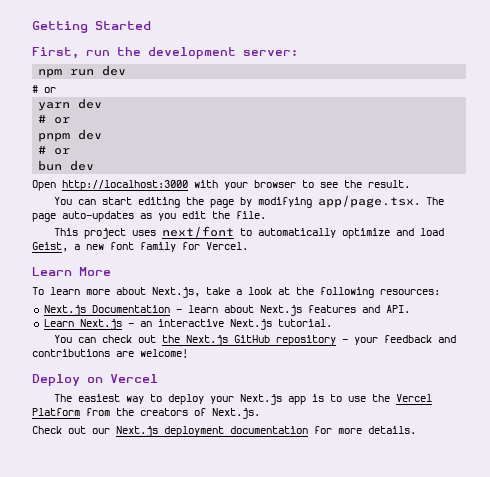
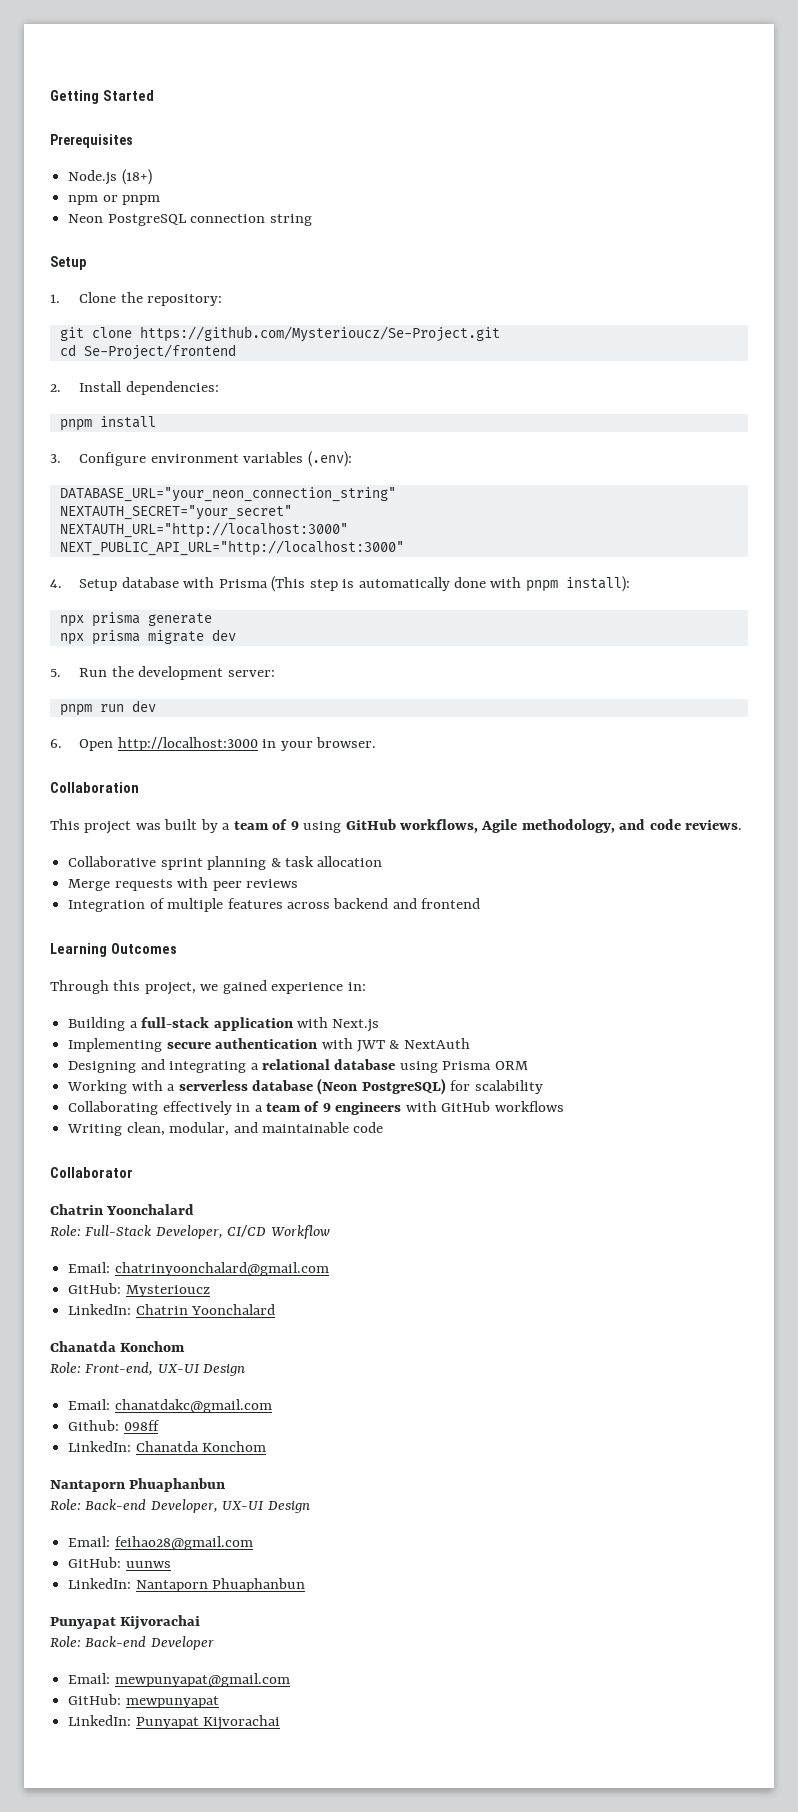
[32,47,110,59] First, run -> [50,134,133,148] [68,169,152,185] [68,195,161,205] [68,214,312,226] [50,256,86,270] [50,292,223,306] [59,326,500,342] [59,344,236,360] [50,381,219,395] [59,416,156,431] [50,451,352,467] [59,487,396,502] [59,505,292,520] [59,522,348,538] [59,540,404,556] [50,576,630,592] [59,612,212,627] [59,629,236,645] [50,668,108,677] Prerequisites // Node.js (18+) // npm or pnpm // Neon PostgreSQL connection string // Setup // 1. Clone the repository: // git clone https://github.com/Mysterioucz/Se-Project.git // cd Se-Project/frontend // 2. Install dependencies: // pnpm install // 3. Configure environment variables (.env): // DATABASE_URL="your_neon_connection_string" // NEXTAUTH_SECRET="your_secret" // NEXTAUTH_URL="http://localhost:3000" // NEXT_PUBLIC_API_URL="http://localhost:3000" // 4. Setup database with Prisma (This step is automatically done with pnpm install): // npx prisma generate // npx prisma migrate dev // 5. Run
[38,69,63,78] npm -> [59,704,92,716] pnpm
[32,85,56,93] [38,98,103,111] [38,114,71,124] [38,129,103,142] [38,145,71,155] [38,160,95,171] [32,180,410,191] [53,195,444,208] [32,211,266,222] [53,226,444,239] [32,242,248,252] [32,267,111,276] [32,287,440,298] [43,305,410,316] [43,319,332,330] [53,335,456,346] [32,349,188,358] [32,374,158,386] [53,394,432,405] [32,408,260,419] [32,426,416,437] # or // yarn dev // # or // pnpm dev // # or // bun dev // Open http://localhost:3000 with your browser to see the result. // You can start editing the page by modifying app/page.tsx. The page auto-updates as you edit the file. // This project uses next/font to automatically optimize and load Geist, a new font family for Vercel. // Learn More // To learn more about Next.js, take a look at the following resources: // Next.js Documentation - learn about Next.js features and API. // Learn Next.js - an interactive Next.js tutorial. // You can check out the Next.js GitHub repository - your feedback and contributions are welcome! // Deploy on Vercel // The easiest way to deploy your Next.js app is to use the Vercel Platform from the creators of Next.js. // Check out our Next.js deployment documentation for more details. -> [50,737,377,751] [50,782,139,793] [50,819,743,834] [68,856,383,870] [68,877,298,891] [68,898,481,912] [50,943,177,957] [50,980,366,995] [68,1017,380,1032] [68,1038,470,1052] [68,1059,528,1073] [67,1078,543,1095] [68,1101,564,1115] [67,1122,384,1136] [50,1167,133,1178] [50,1204,195,1215] [50,1225,330,1239] [68,1262,329,1276] [68,1283,210,1297] [68,1304,276,1315] [50,1341,186,1352] [50,1362,246,1376] [68,1399,272,1413] [68,1420,160,1431] [68,1441,267,1452] [50,1478,226,1492] [50,1499,310,1513] [68,1536,253,1550] [68,1557,171,1568] [68,1578,306,1592] [50,1615,201,1630] [50,1636,214,1650] [68,1673,290,1687] [68,1694,219,1708] [68,1715,281,1730] 6. Open http://localhost:3000 in your browser. // Collaboration // This project was built by a team of 9 using GitHub workflows, Agile methodology, and code reviews. // Collaborative sprint planning & task allocation // Merge requests with peer reviews // Integration of multiple features across backend and frontend // Learning Outcomes // Through this project, we gained experience in: // Building a full-stack application with Next.js // Implementing secure authentication with JWT & NextAuth // Designing and integrating a relational database using Prisma ORM // Working with a serverless database (Neon PostgreSQL) for scalability // Collaborating effectively in a team of 9 engineers with GitHub workflows // Writing clean, modular, and maintainable code // Collaborator // Chatrin Yoonchalard // Role: Full-Stack Developer, CI/CD Workflow // Email: chatrinyoonchalard@gmail.com // GitHub: Mysterioucz // LinkedIn: Chatrin Yoonchalard // Chanatda Konchom // Role: Front-end, UX-UI Design // Email: chanatdakc@gmail.com // Github: 098ff // LinkedIn: Chanatda Konchom // Nantaporn Phuaphanbun // Role: Back-end Developer, UX-UI Design // Email: feihao28@gmail.com // GitHub: uunws // LinkedIn: Nantaporn Phuaphanbun // Punyapat Kijvorachai // Role: Back-end Developer // Email: mewpunyapat@gmail.com // GitHub: mewpunyapat // LinkedIn: Punyapat Kijvorachai

